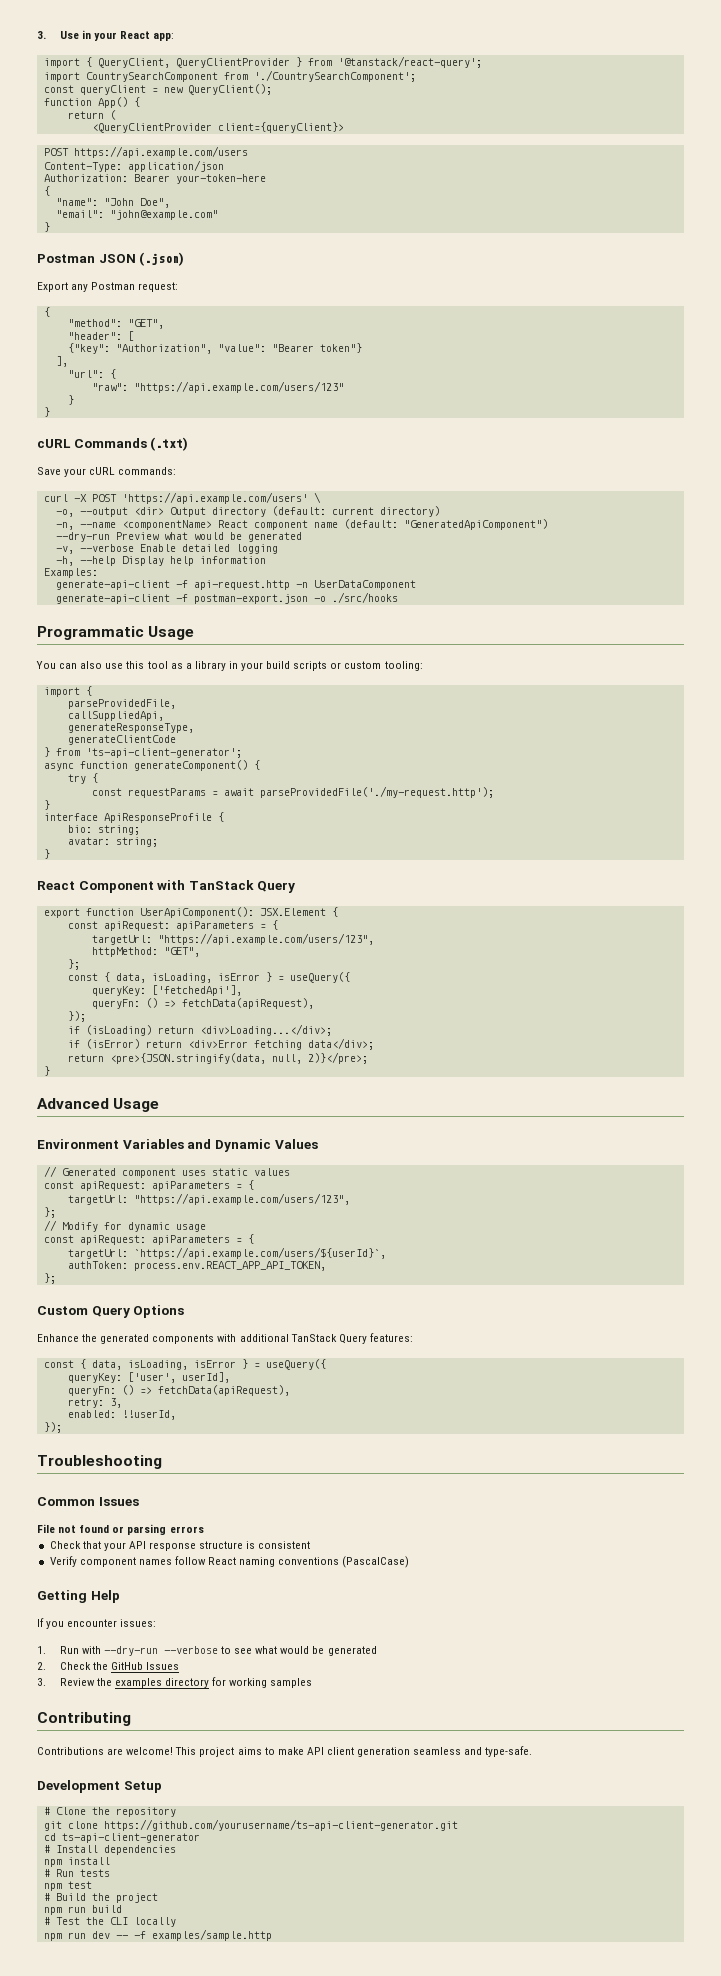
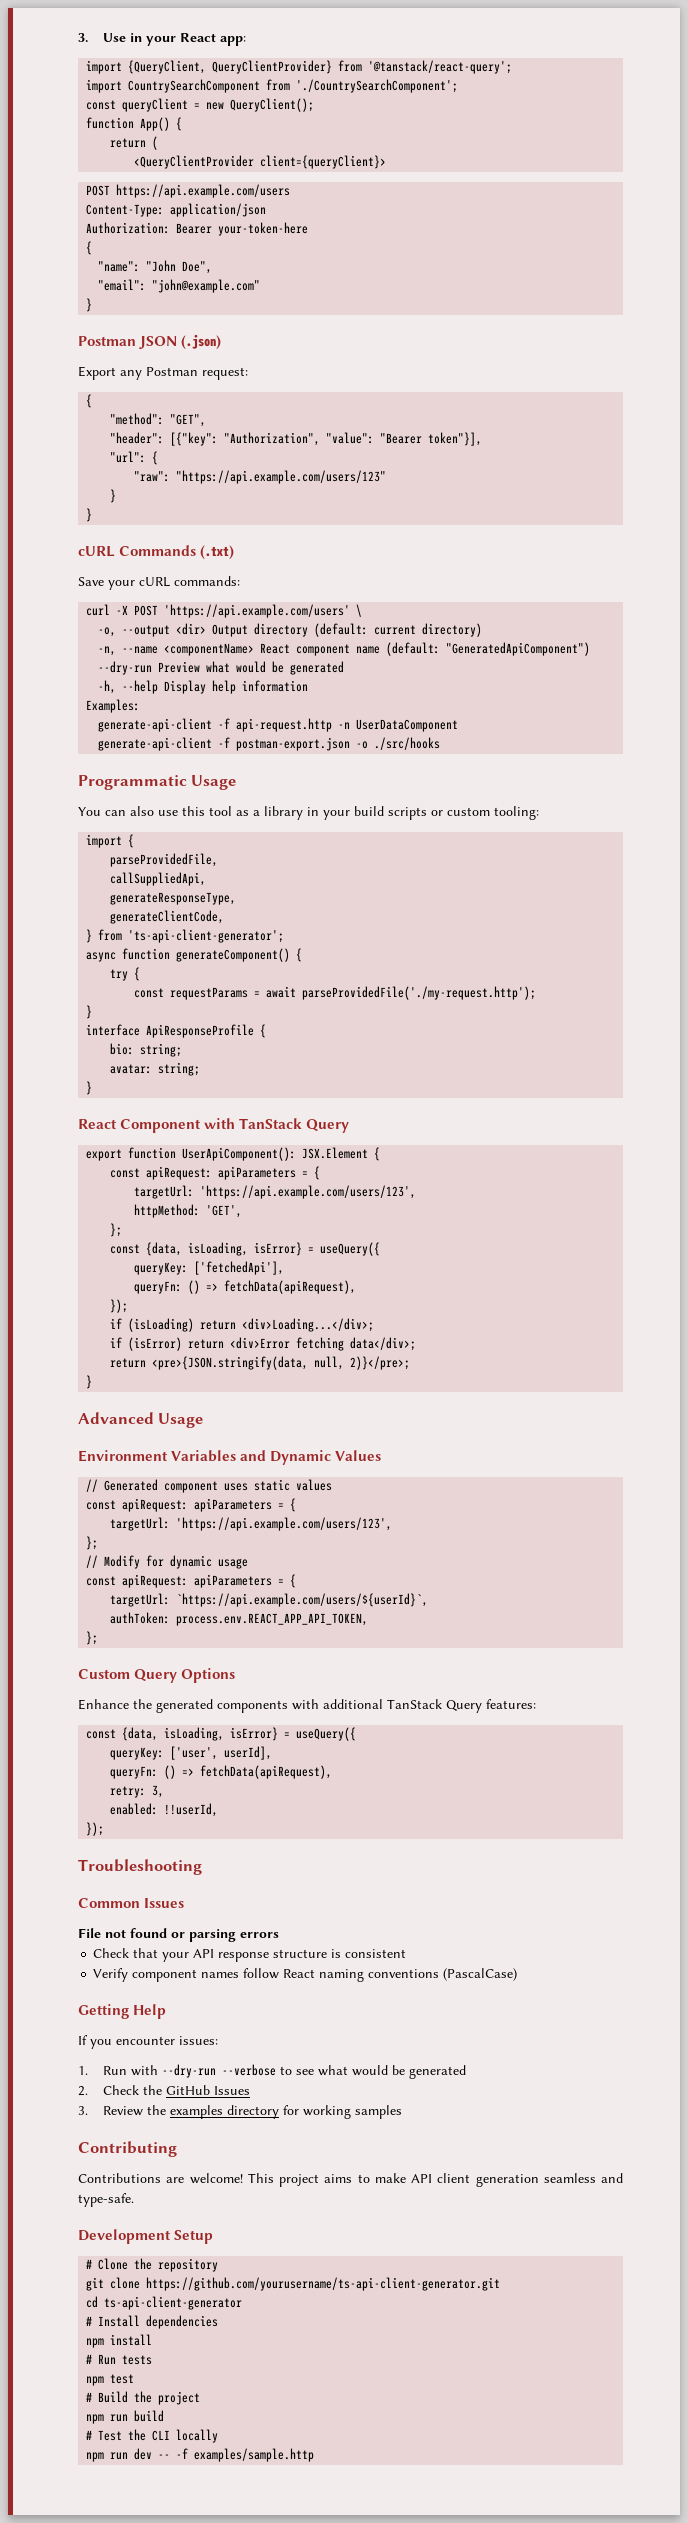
[85,57,302,68] { QueryClient, QueryClientProvider } -> [128,60,333,74] {QueryClient, QueryClientProvider}
[127,331,134,341] [67,343,110,354] [ // {"key": -> [170,432,219,446] [{"key":
[319,343,362,353] [55,356,68,367] token"} // ], -> [428,432,483,446] token"}],
[55,544,278,554] // -v, --verbose Enable detailed logging -> (345, 668) none
[67,735,176,745] generateClientCode -> [110,910,225,924] generateClientCode,
[157,933,374,945] "https://api.example.com/users/123", -> [200,1185,417,1199] 'https://api.example.com/users/123',
[163,947,200,957] "GET", -> [206,1205,243,1218] 'GET',
[103,972,272,983] { data, isLoading, isError } -> [146,1242,303,1256] {data, isLoading, isError}
[133,1193,350,1205] "https://api.example.com/users/123", -> [176,1517,393,1531] 'https://api.example.com/users/123',
[79,1359,248,1370] { data, isLoading, isError } -> [122,1727,279,1741] {data, isLoading, isError}

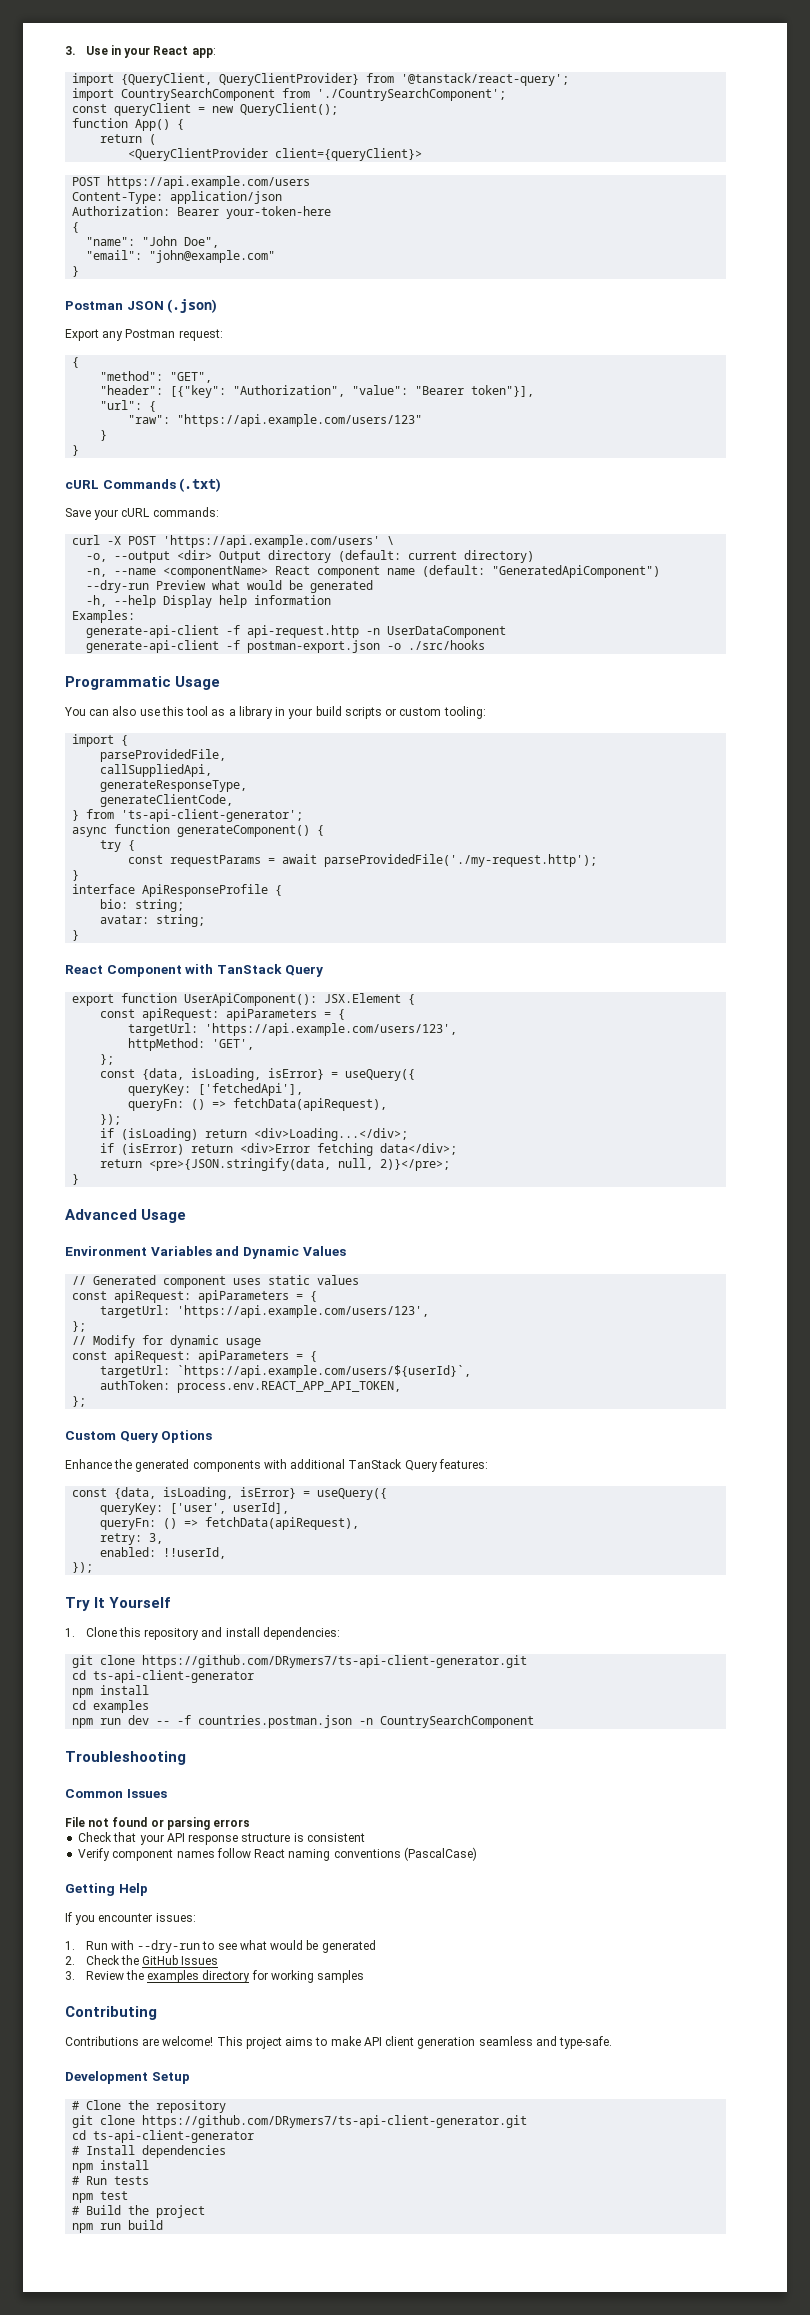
(105, 1829) none -> [65,1597,171,1611] [65,1627,340,1640] [72,1655,528,1668] [72,1670,255,1683] [72,1685,150,1698] [72,1700,150,1713] [72,1715,535,1728] // Try It Yourself // 1. Clone this repository and install dependencies: // git clone https://github.com/DRymers7/ts-api-client-generator.git // cd ts-api-client-generator // npm install // cd examples // npm run dev -- -f countries.postman.json -n CountrySearchComponent
[222,2064,277,2076] --verbose -> (201, 1946) none
[146,2277,501,2291] https://github.com/yourusername/ts-api-client-generator.git -> [142,2115,528,2128] https://github.com/DRymers7/ts-api-client-generator.git
[86,2429,219,2443] [86,2448,315,2462] // # Test the CLI locally // npm run dev -- -f examples/sample.http -> (164, 2225) none

